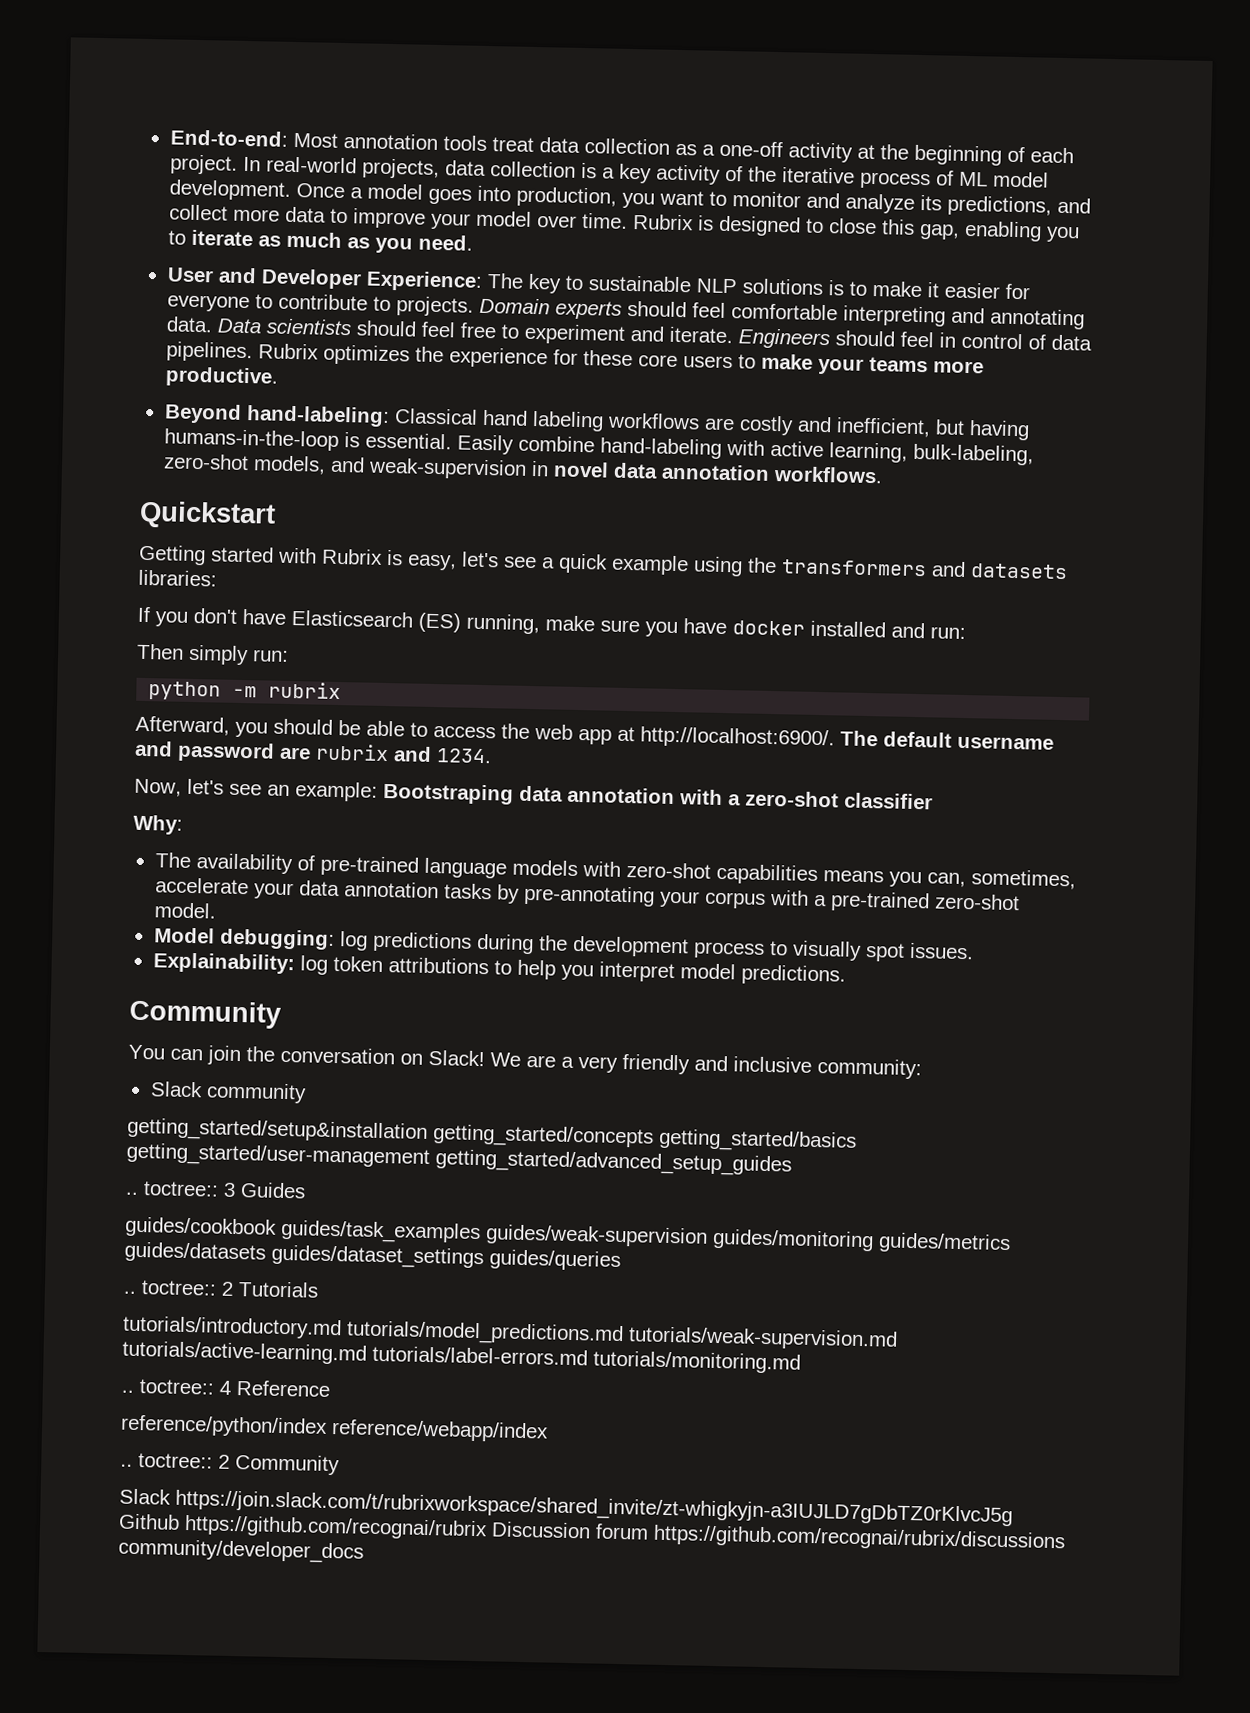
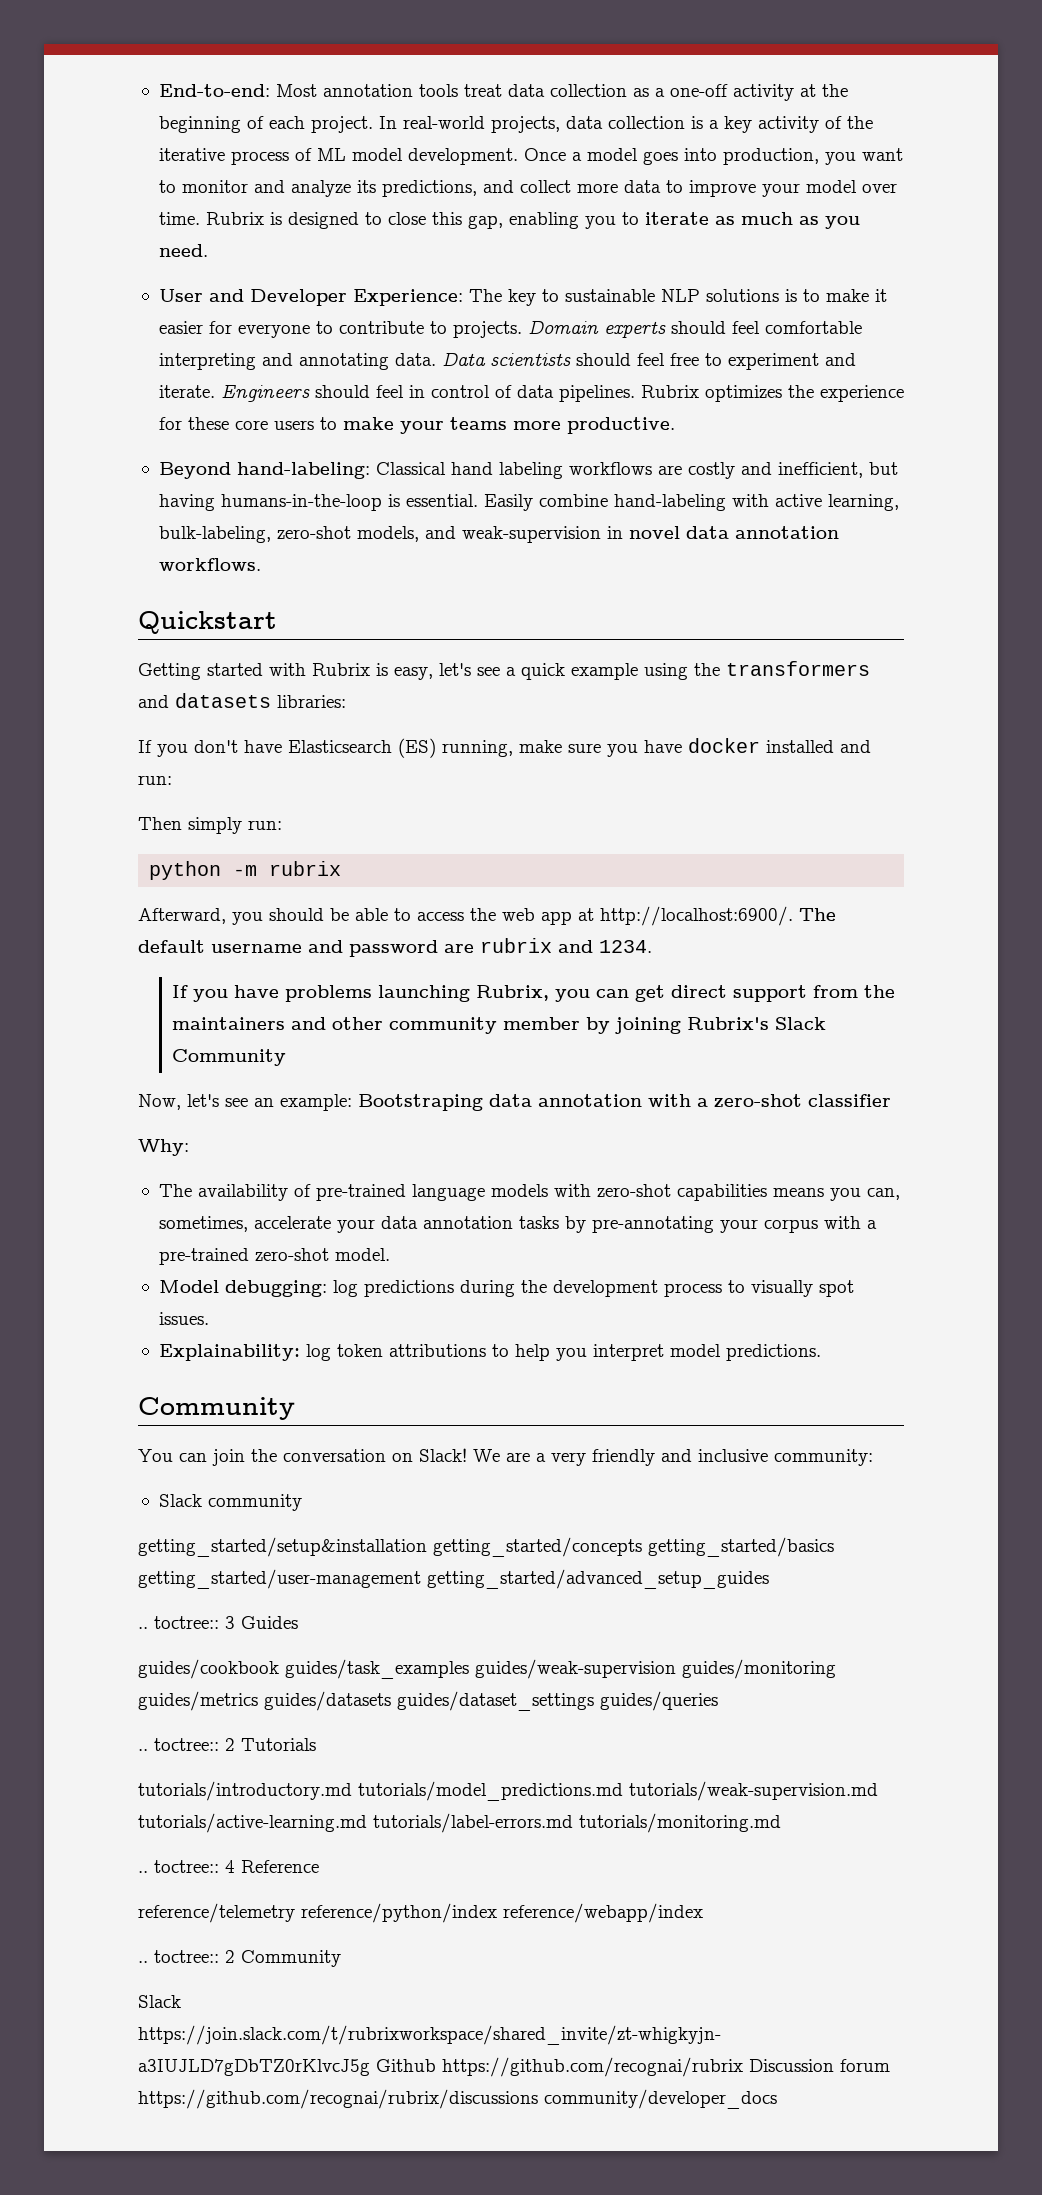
(492, 756) none -> [172,985,896,1002] [172,1017,827,1034] [172,1049,287,1066] // If you have problems launching Rubrix, you can get direct support from the maintainers and other community member by joining Rubrix's Slack Community
(331, 1388) none -> [138,1903,295,1923] reference/telemetry

